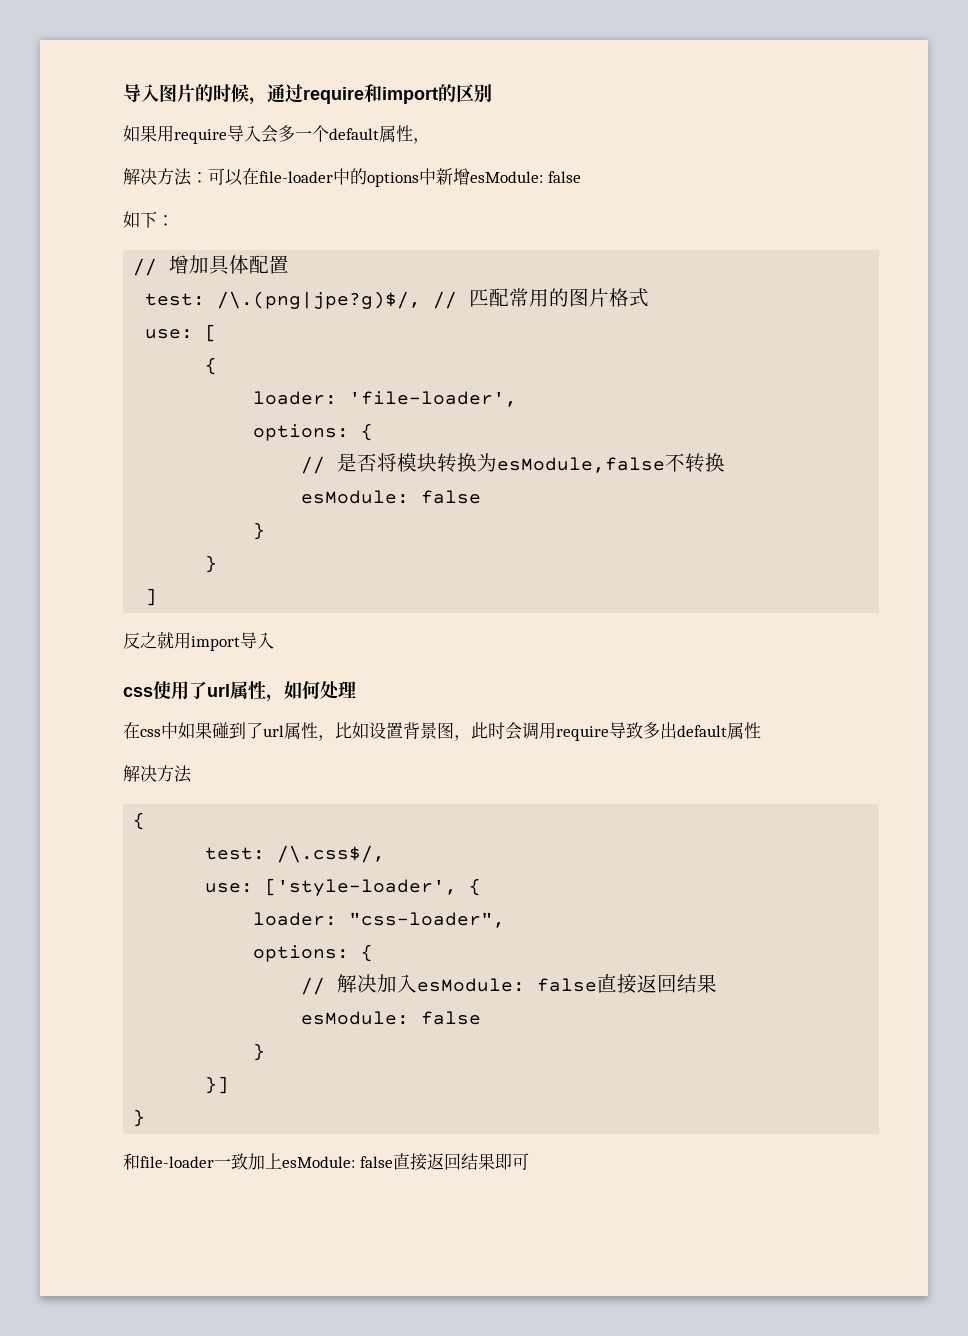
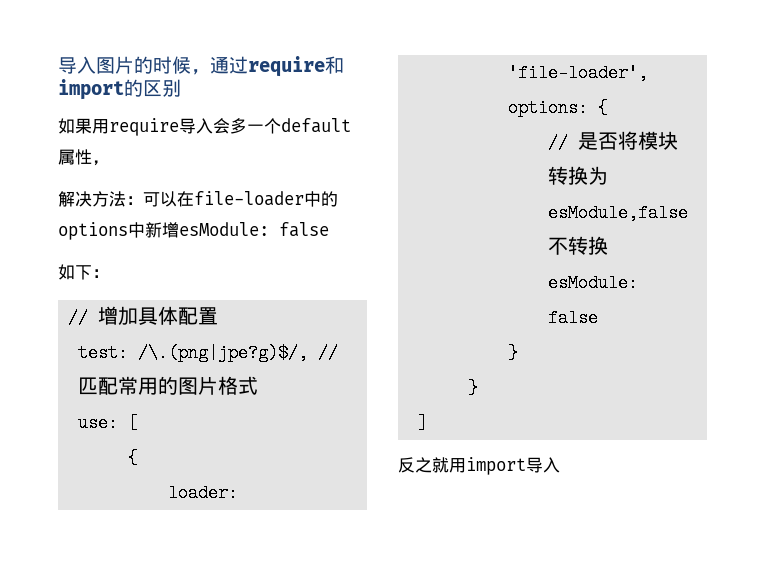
[123,681,356,702] [123,722,761,741] [123,765,192,783] [133,812,146,830] [205,845,386,863] [205,878,482,896] [253,912,506,928] [253,944,374,962] [301,973,718,995] [301,1011,482,1025] [253,1043,266,1061] [205,1076,230,1094] [133,1109,146,1127] [123,1153,529,1171] // css使用了url属性，如何处理 // 在css中如果碰到了url属性，比如设置背景图，此时会调用require导致多出default属性 // 解决方法 // { // test: /\.css$/, // use: ['style-loader', { // loader: "css-loader", // options: { // // 解决加入esModule: false直接返回结果 // esModule: false // } // }] // } // 和file-loader一致加上esModule: false直接返回结果即可 -> (560, 465) none

